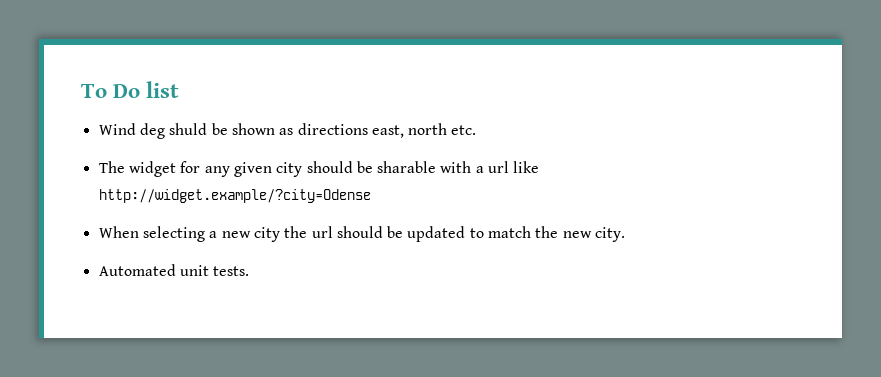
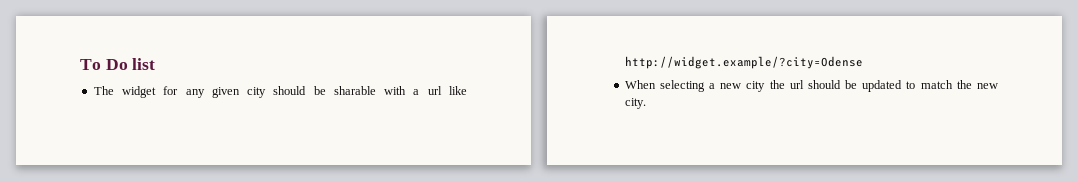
[98,123,477,139] // Wind deg shuld be shown as directions east, north etc. -> (156, 64) none
[98,264,250,276] // Automated unit tests. -> (646, 103) none

